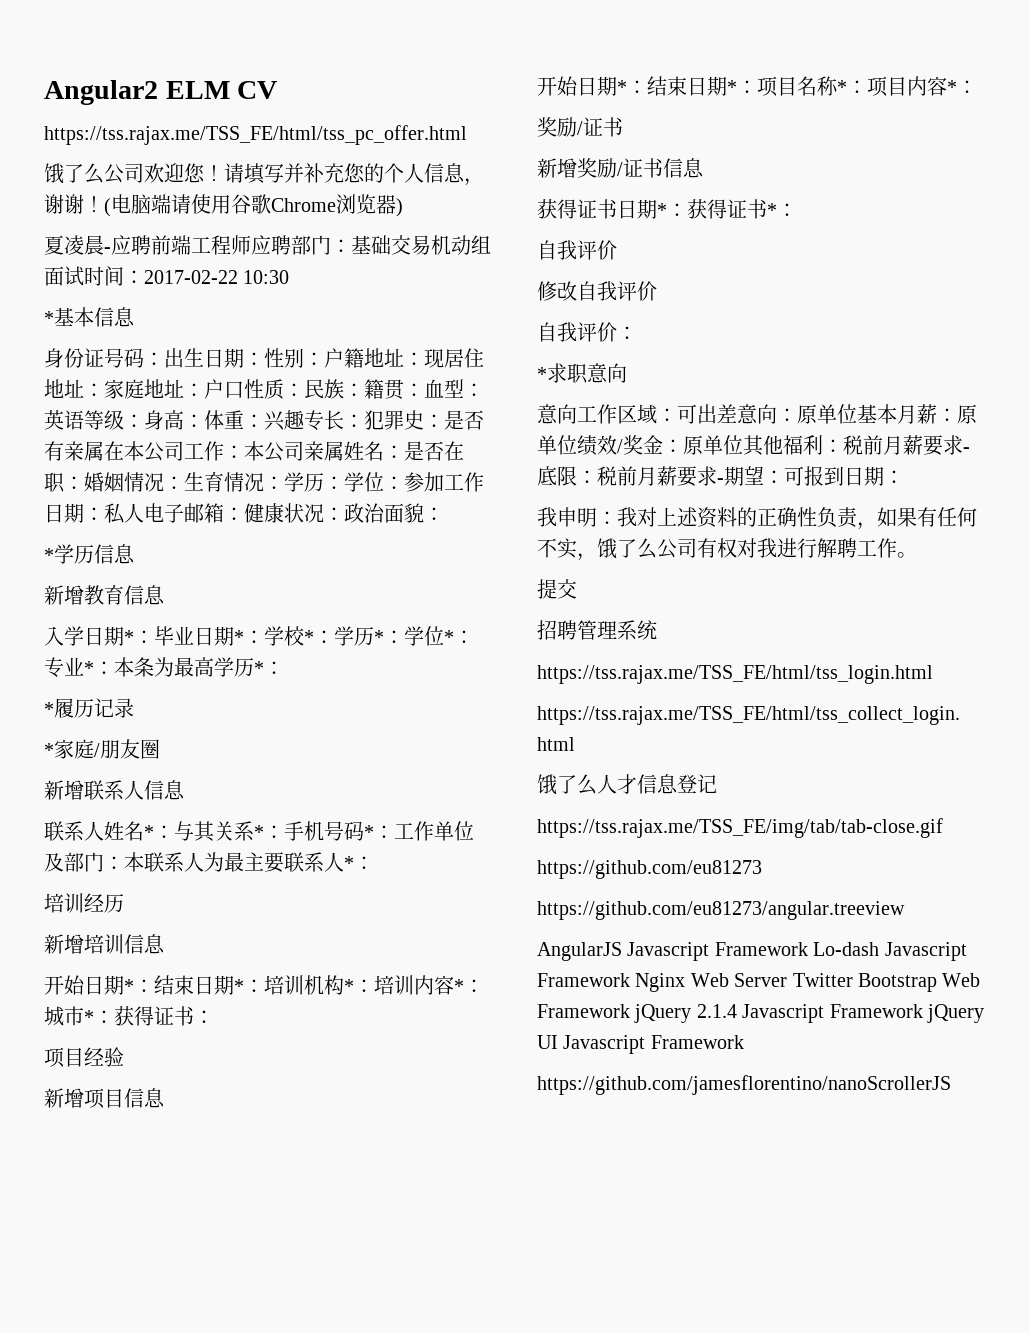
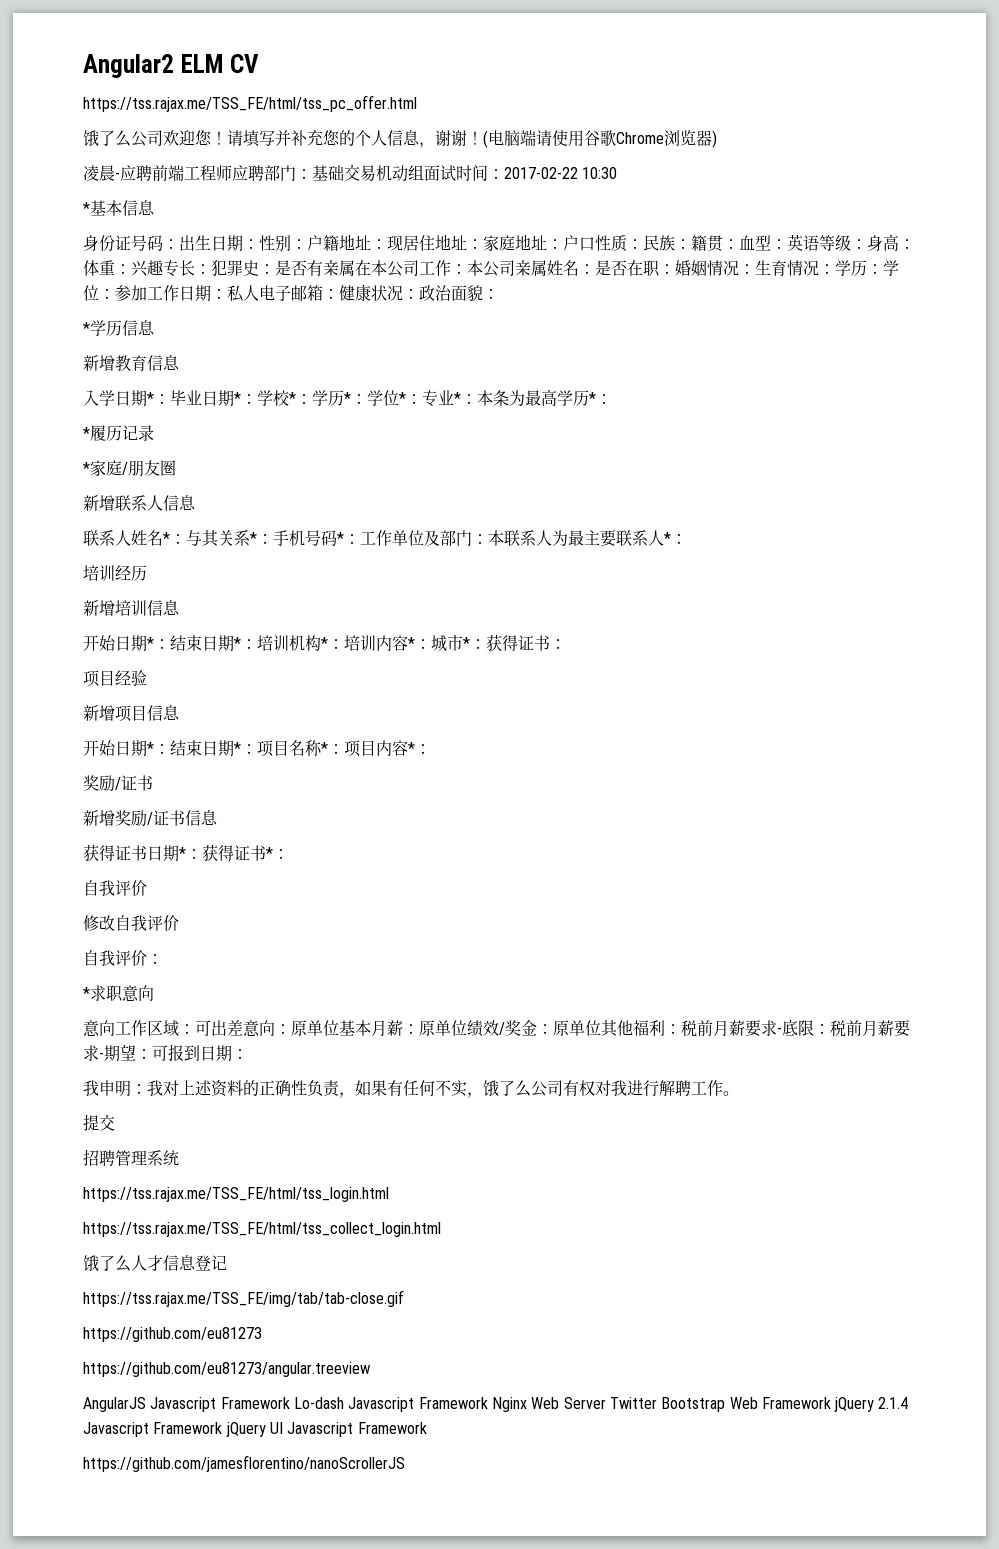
[44,235,64,255] 夏 -> (717, 139) none

